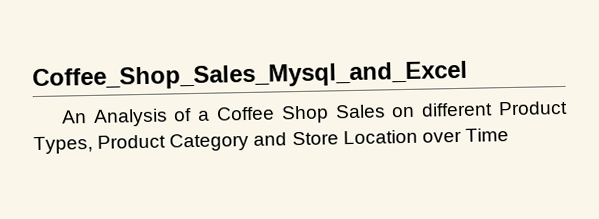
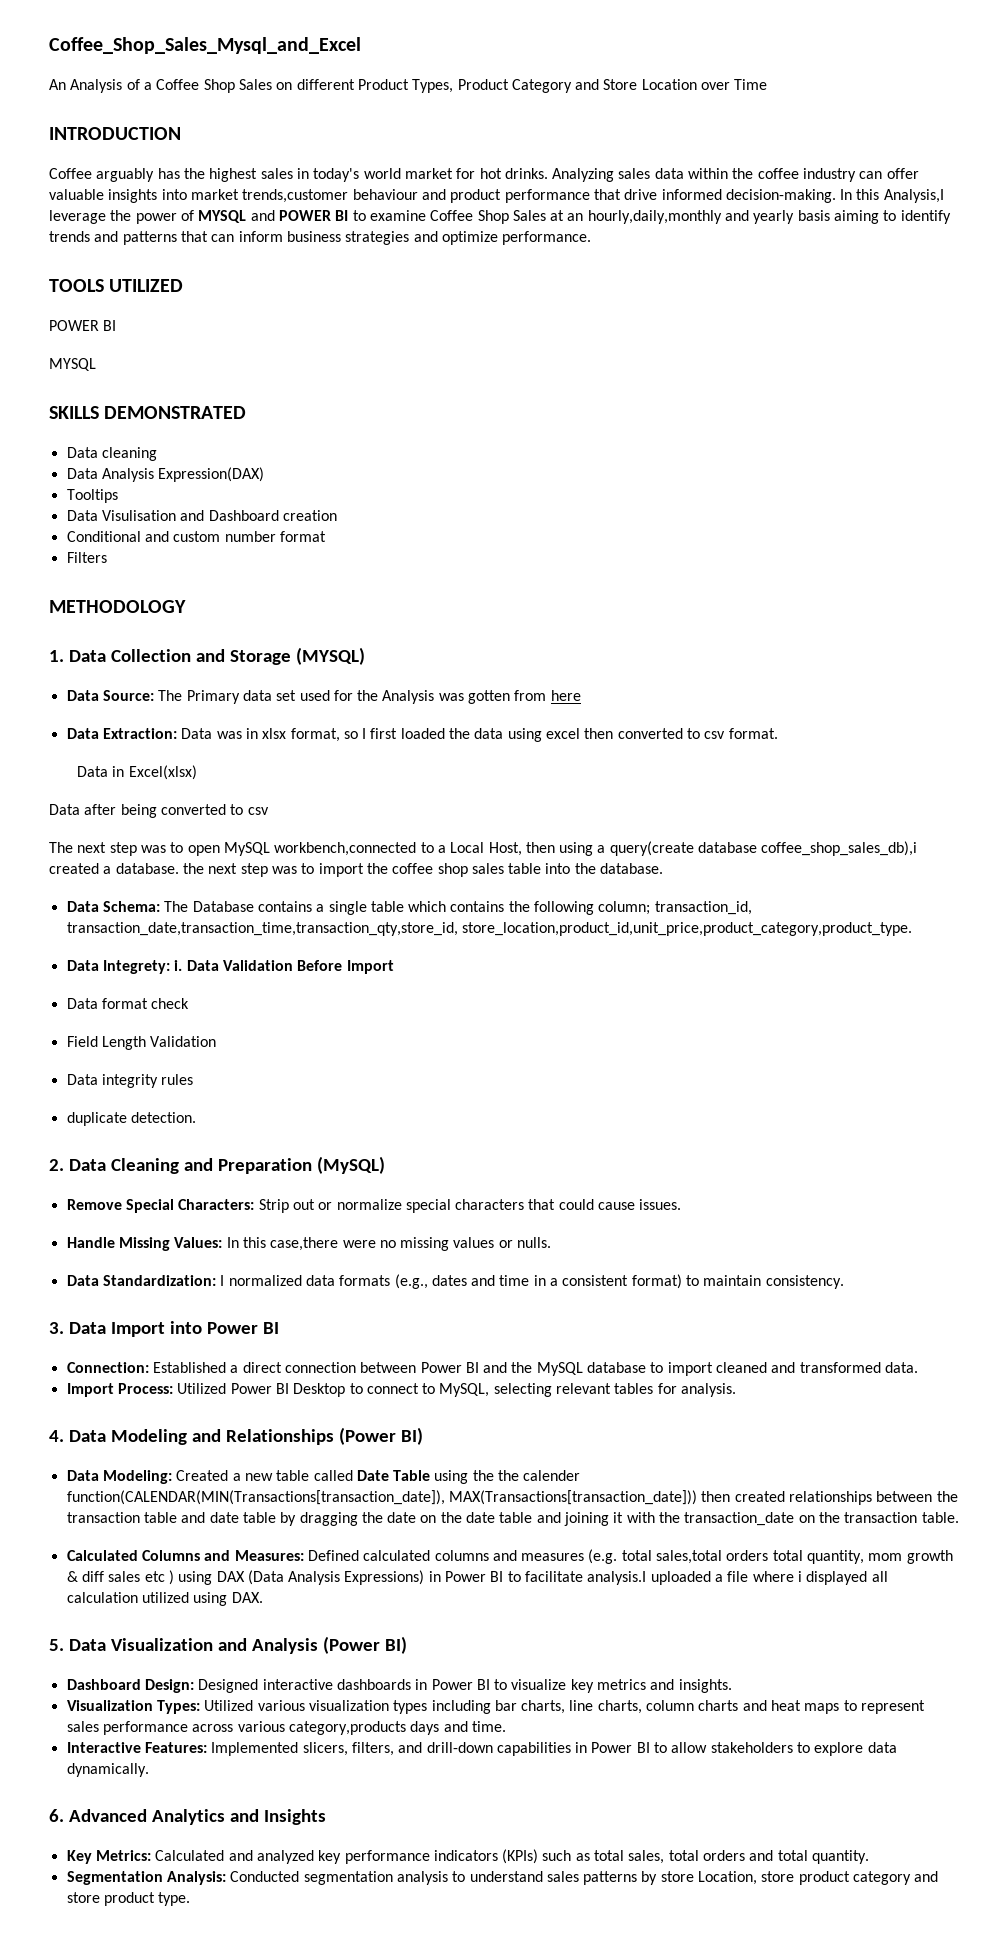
(509, 135) none -> [49,127,181,140] [49,168,919,182] [49,189,944,203] [49,210,951,224] [49,231,592,245] [49,279,184,292] [49,320,117,331] [49,358,96,371] [49,406,247,419] [66,447,157,461] [66,467,265,482] [66,489,118,503] [66,510,337,521] [66,531,326,542] [66,552,107,563] [49,600,186,613] [49,647,365,665] [66,690,581,704] [66,728,778,742] [77,765,197,780] [49,804,269,818] [49,841,918,856] [49,863,664,877] [66,901,752,915] [66,922,912,936] [66,960,394,974] [66,998,190,1009] [66,1036,217,1050] [66,1074,194,1088] [66,1112,196,1126] [49,1156,385,1174] [66,1199,682,1213] [66,1237,552,1251] [66,1274,844,1289] [49,1321,279,1337] [66,1362,919,1376] [66,1383,737,1397] [49,1427,423,1445] [66,1470,581,1484] [66,1490,958,1505] [66,1512,959,1526] [66,1549,953,1564] [66,1570,888,1585] [66,1592,263,1606] [49,1636,407,1654] [66,1679,732,1693] [66,1700,926,1714] [66,1721,506,1735] [66,1742,897,1756] [66,1763,149,1777] [49,1809,326,1825] [66,1849,870,1864] [66,1871,939,1885] [66,1892,191,1906] // INTRODUCTION // Coffee arguably has the highest sales in today's world market for hot drinks. Analyzing sales data within the coffee industry can offer valuable insights into market trends,customer behaviour and product performance that drive informed decision-making. In this Analysis,I leverage the power of MYSQL and POWER BI to examine Coffee Shop Sales at an hourly,daily,monthly and yearly basis aiming to identify trends and patterns that can inform business strategies and optimize performance. // TOOLS UTILIZED // POWER BI // MYSQL // SKILLS DEMONSTRATED // Data cleaning // Data Analysis Expression(DAX) // Tooltips // Data Visulisation and Dashboard creation // Conditional and custom number format // Filters // METHODOLOGY // 1. Data Collection and Storage (MYSQL) // Data Source: The Primary data set used for the Analysis was gotten from here // Data Extraction: Data was in xlsx format, so I first loaded the data using excel then converted to csv format. // Data in Excel(xlsx) // Data after being converted to csv // The next step was to open MySQL workbench,connected to a Local Host, then using a query(create database coffee_shop_sales_db),i created a database. the next step was to import the coffee shop sales table into the database. // Data Schema: The Database contains a single table which contains the following column; transaction_id, transaction_date,transaction_time,transaction_qty,store_id, store_location,product_id,unit_price,product_category,product_type. // Data Integrety: i. Data Validation Before Import // Data format check // Field Length Validation // Data integrity rules // duplicate detection. // 2. Data Cleaning and Preparation (MySQL) // Remove Special Characters: Strip out or normalize special characters that could cause issues. // Handle Missing Values: In this case,there were no missing values or nulls. // Data Standardization: I normalized data formats (e.g., dates and time in a consistent format) to maintain consistency. // 3. Data Import into Power BI // Connection: Established a direct connection between Power BI and the MySQL database to import cleaned and transformed data. // Import Process: Utilized Power BI Desktop to connect to MySQL, selecting relevant tables for analysis. // 4. Data Modeling and Relationships (Power BI) // Data Modeling: Created a new table called Date Table using the the calender function(CALENDAR(MIN(Transactions[transaction_date]), MAX(Transactions[transaction_date])) then created relationships between the transaction table and date table by dragging the date on the date table and joining it with the transaction_date on the transaction table. // Calculated Columns and Measures: Defined calculated columns and measures (e.g. total sales,total orders total quantity, mom growth & diff sales etc ) using DAX (Data Analysis Expressions) in Power BI to facilitate analysis.I uploaded a file where i displayed all calculation utilized using DAX. // 5. Data Visualization and Analysis (Power BI) // Dashboard Design: Designed interactive dashboards in Power BI to visualize key metrics and insights. // Visualization Types: Utilized various visualization types including bar charts, line charts, column charts and heat maps to represent sales performance across various category,products days and time. // Interactive Features: Implemented slicers, filters, and drill-down capabilities in Power BI to allow stakeholders to explore data dynamically. // 6. Advanced Analytics and Insights // Key Metrics: Calculated and analyzed key performance indicators (KPIs) such as total sales, total orders and total quantity. // Segmentation Analysis: Conducted segmentation analysis to understand sales patterns by store Location, store product category and store product type.

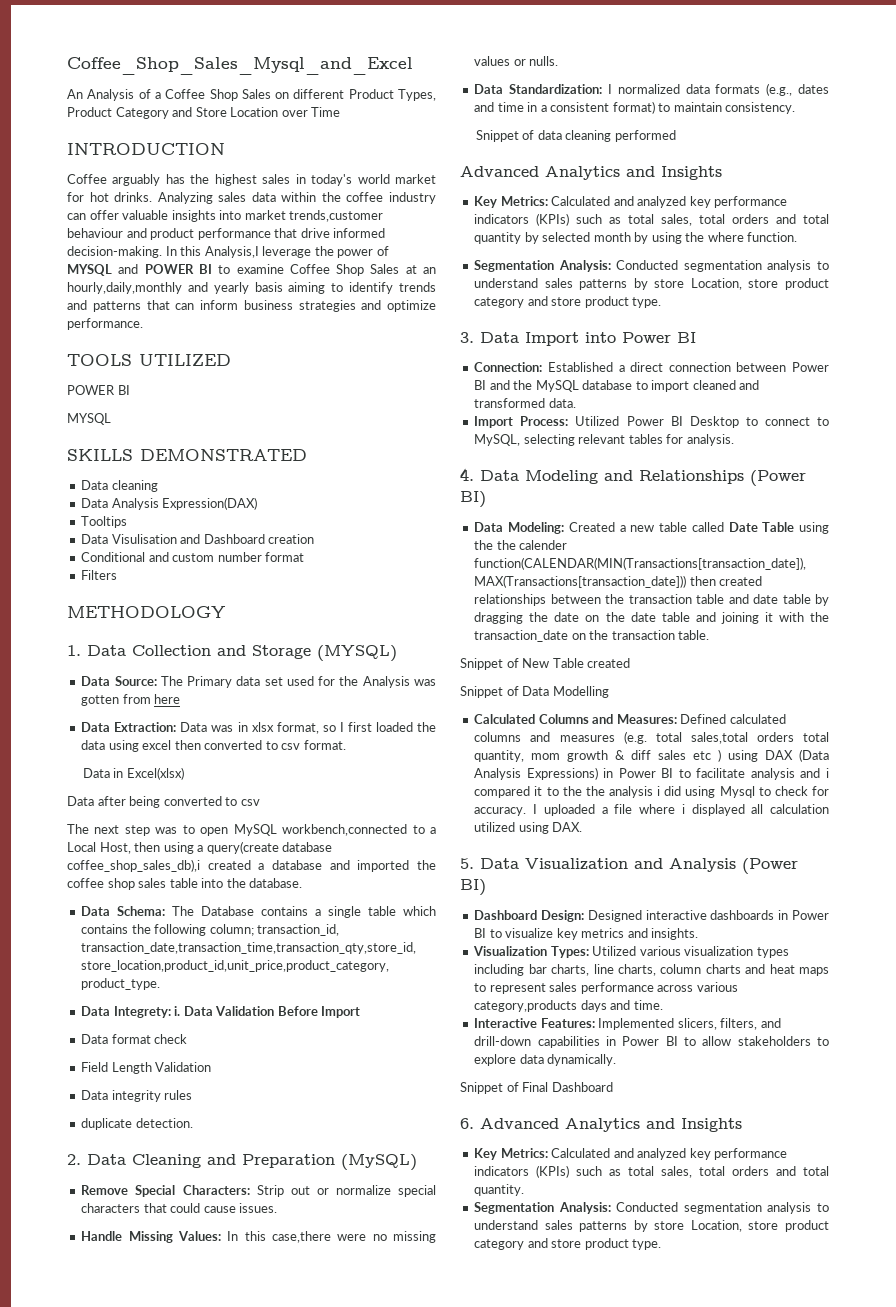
[115,863,364,877] database. the next step was to import -> [272,860,410,872] database and imported
(844, 1282) none -> [475,130,676,142] [460,166,722,180] [474,196,788,208] [474,213,830,226] [474,232,798,244] [474,260,829,272] [474,278,829,290] [474,296,662,308] // Snippet of data cleaning performed // Advanced Analytics and Insights // Key Metrics: Calculated and analyzed key performance indicators (KPIs) such as total sales, total orders and total quantity by selected month by using the where function. // Segmentation Analysis: Conducted segmentation analysis to understand sales patterns by store Location, store product category and store product type.
(959, 1517) none -> [460,658,631,670] [460,686,609,698] // Snippet of New Table created // Snippet of Data Modelling
[587,1571,647,1585] analysis.I -> [750,768,829,780] [474,786,829,798] [474,804,538,816] analysis and i compared it to the the analysis i did using Mysql to check for accuracy. I
(149, 1770) none -> [460,1082,613,1094] // Snippet of Final Dashboard

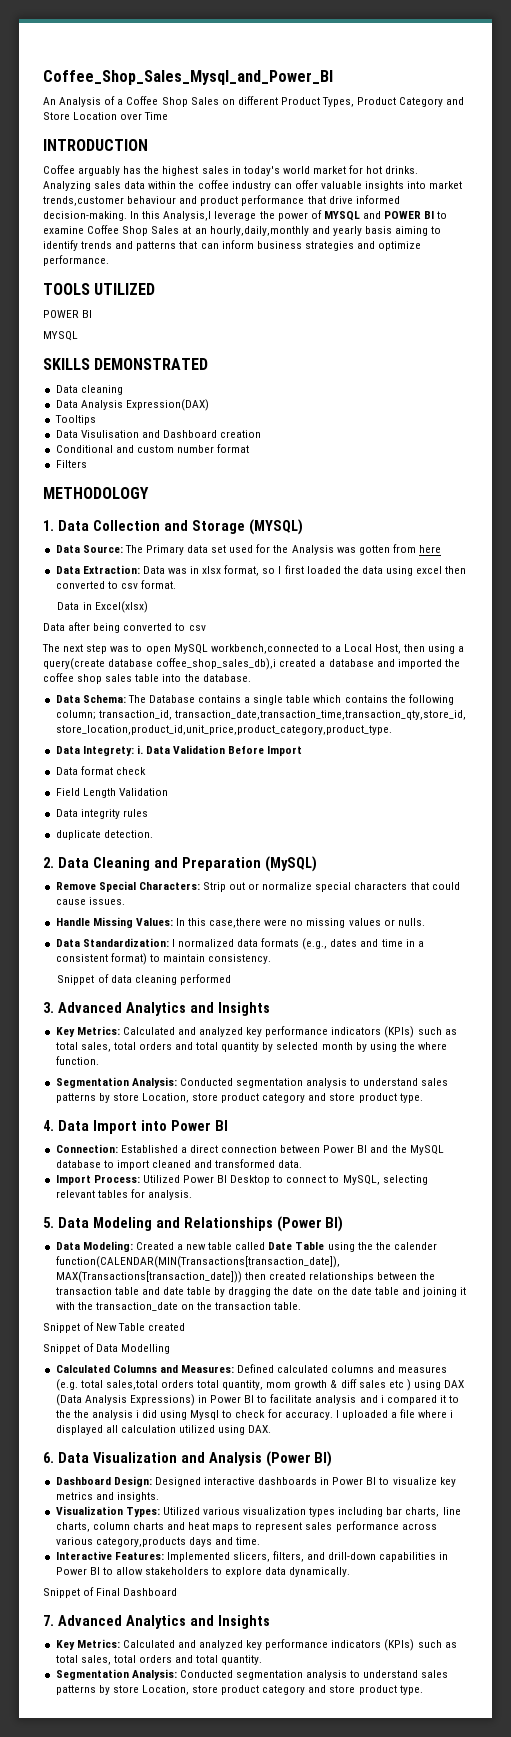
[67,57,413,75] Coffee_Shop_Sales_Mysql_and_Excel -> [43,70,333,85] Coffee_Shop_Sales_Mysql_and_Power_BI
(676, 136) none -> [43,1002,54,1013] 3.
[460,332,474,343] 3. -> [43,1120,54,1131] 4.
[460,468,474,481] 4. -> [43,1217,54,1228] 5.
[460,858,474,869] 5. -> [43,1452,54,1463] 6.
[460,1118,474,1129] 6. -> [43,1615,54,1626] 7.

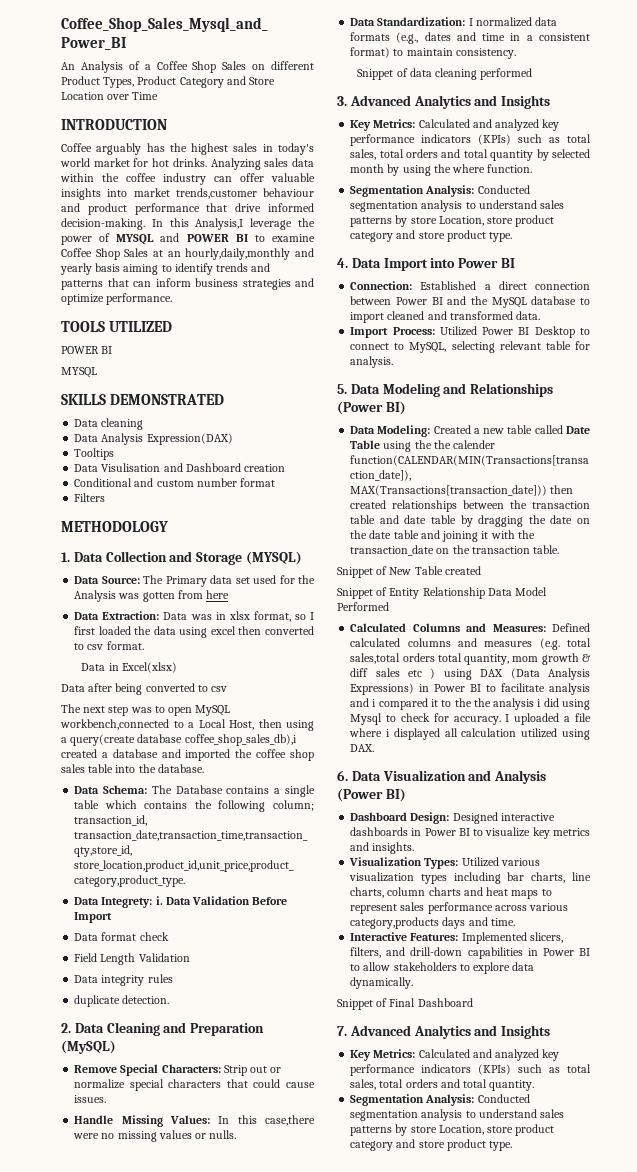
[97,1190,128,1198] tables -> [545,341,571,350] table
[96,1344,171,1354] Data Modelling -> [389,587,548,599] [337,602,389,611] Entity Relationship Data Model Performed

